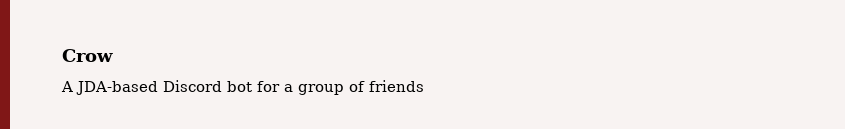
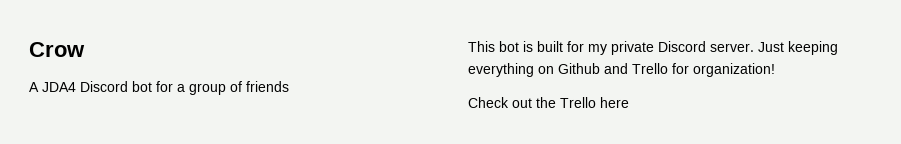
[76,81,158,95] JDA-based -> [42,82,76,92] JDA4
(424, 86) none -> [468,41,838,55] [468,63,775,77] [468,97,629,108] // This bot is built for my private Discord server. Just keeping everything on Github and Trello for organization! // Check out the Trello here

